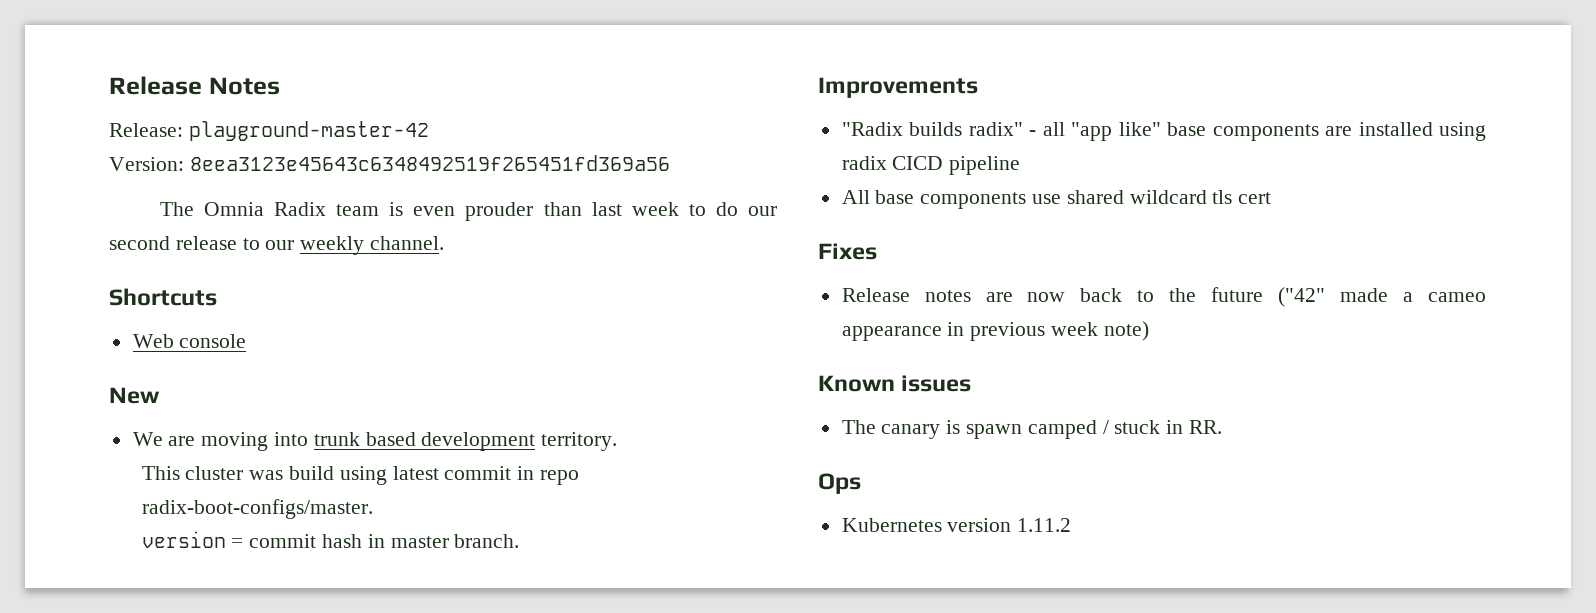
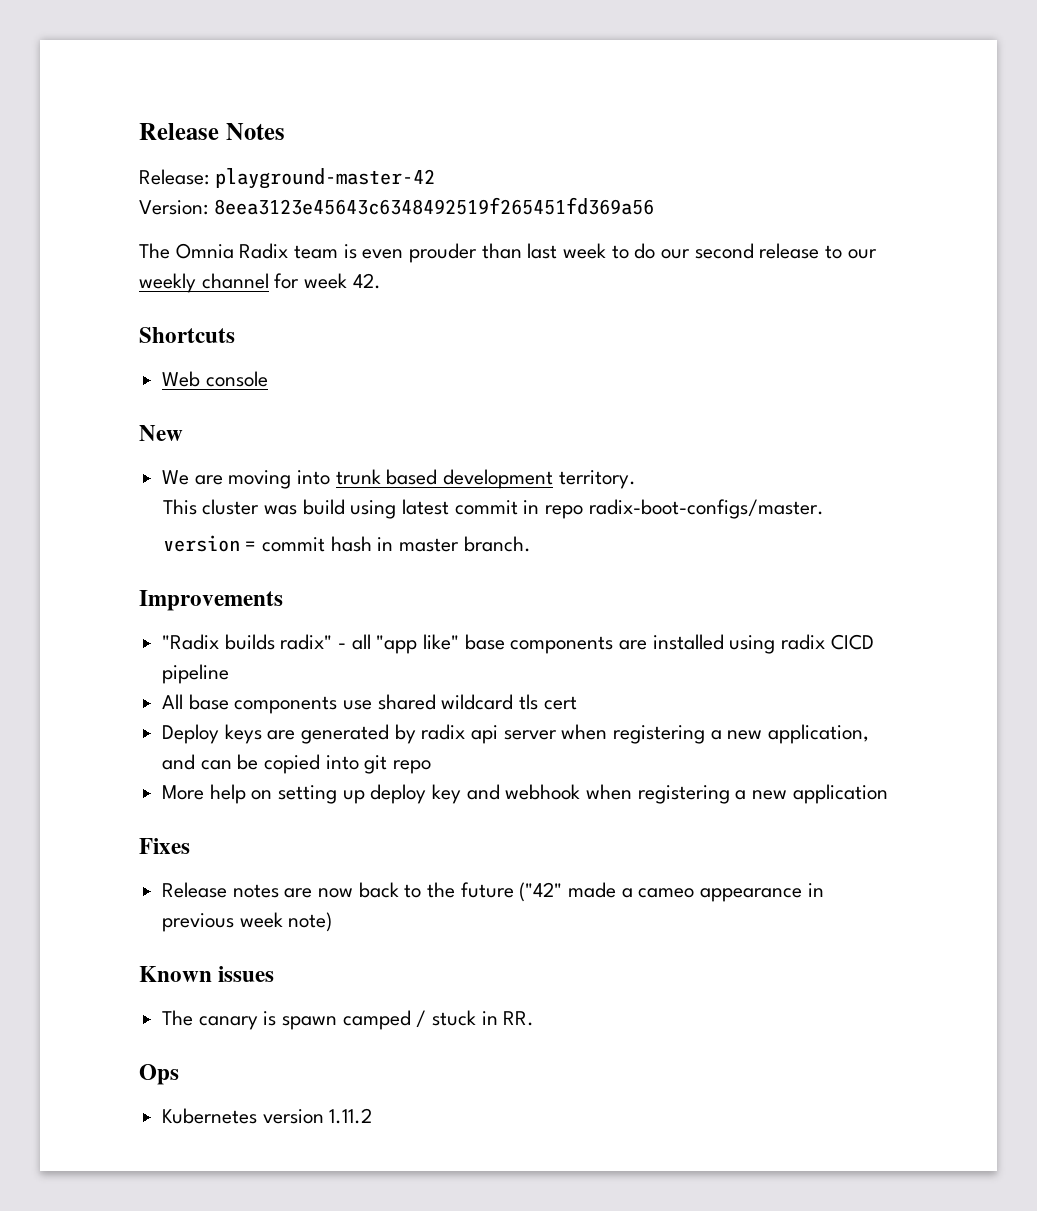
[370,236,445,250] channel. -> [201,273,381,289] channel for week 42.
(1272, 198) none -> [162,724,870,744] [162,754,432,774] [162,784,888,804] // Deploy keys are generated by radix api server when registering a new application, and can be copied into git repo // More help on setting up deploy key and webhook when registering a new application

